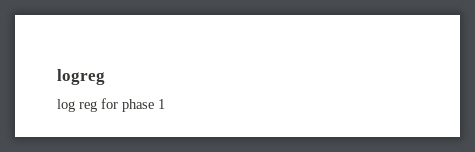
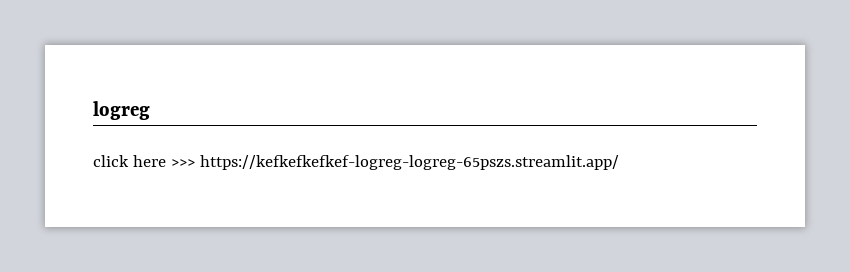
[57,98,165,112] log reg for phase 1 -> [93,155,619,170] click here >>> https://kefkefkefkef-logreg-logreg-65pszs.streamlit.app/

